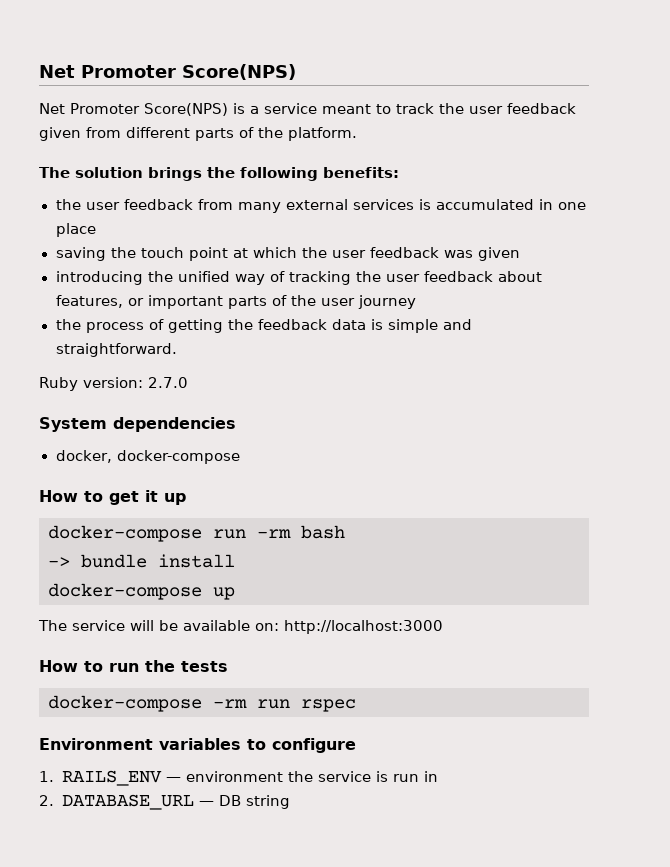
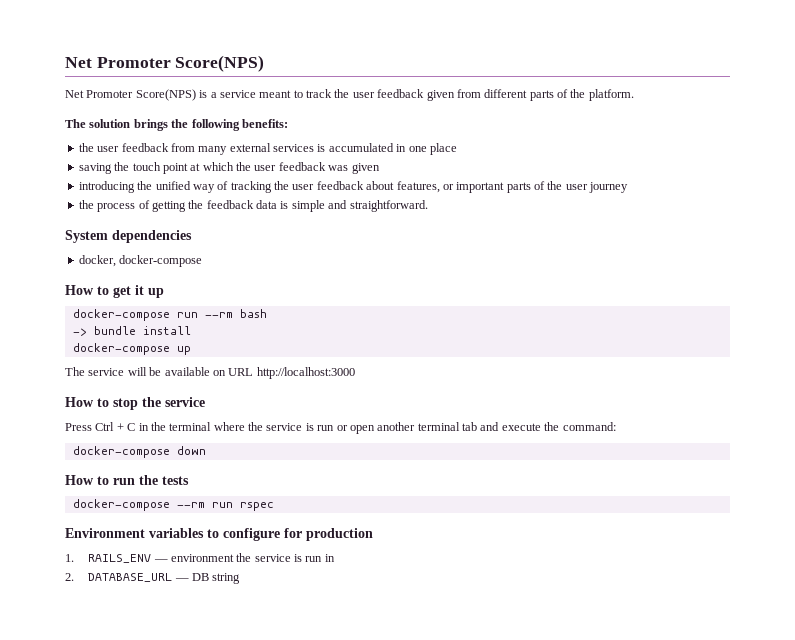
[39,377,188,391] // Ruby version: 2.7.0 -> (428, 206) none
[257,529,291,538] -rm -> [204,312,233,318] --rm
[255,623,279,631] on: -> [212,368,254,376] on URL
(443, 627) none -> [65,397,205,410] [65,422,616,434] [72,446,206,458] // How to stop the service // Press Ctrl + C in the terminal where the service is run or open another terminal tab and execute the command: // docker-compose down
[213,699,247,708] -rm -> [176,502,205,508] --rm
(356, 745) none -> [284,528,373,541] for production

